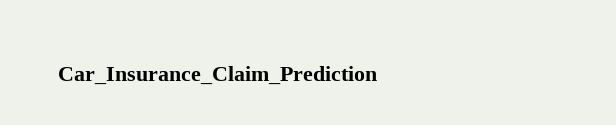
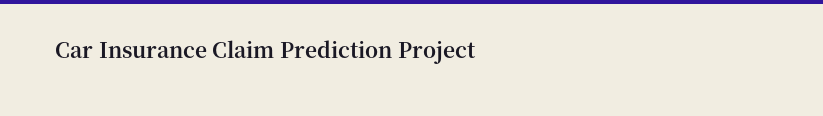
[58,66,377,85] Car_Insurance_Claim_Prediction -> [55,40,476,64] Car Insurance Claim Prediction Project

